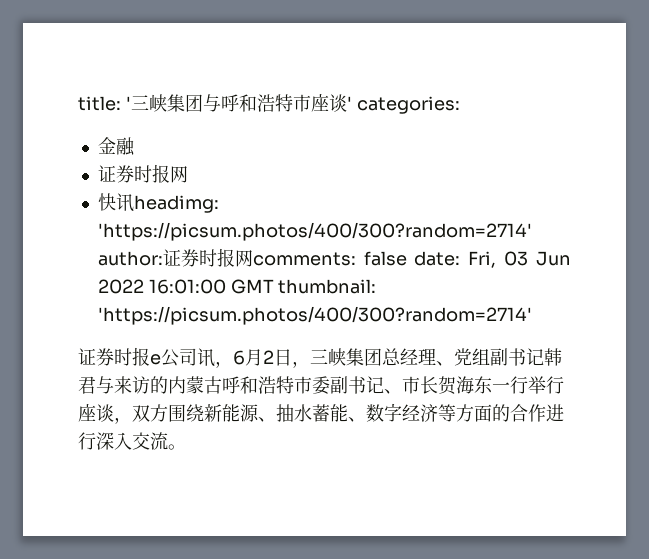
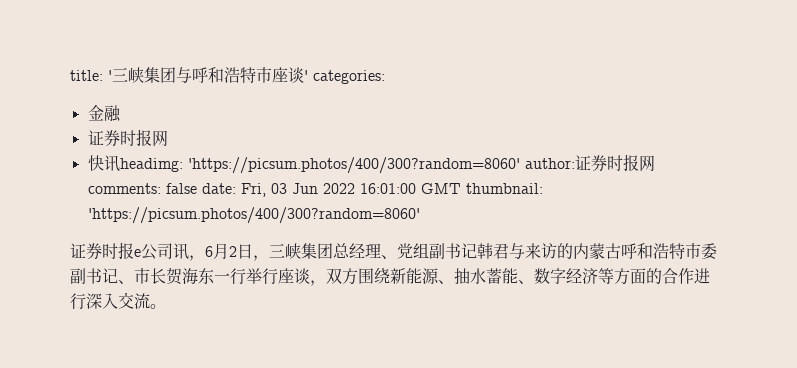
[97,222,532,241] 'https://picsum.photos/400/300?random=2714' -> [187,157,520,174] 'https://picsum.photos/400/300?random=8060'
[97,306,532,325] 'https://picsum.photos/400/300?random=2714' -> [87,207,420,224] 'https://picsum.photos/400/300?random=8060'

